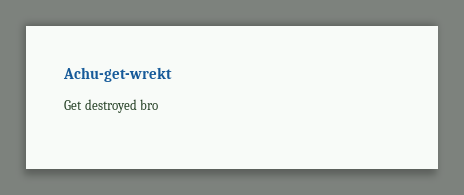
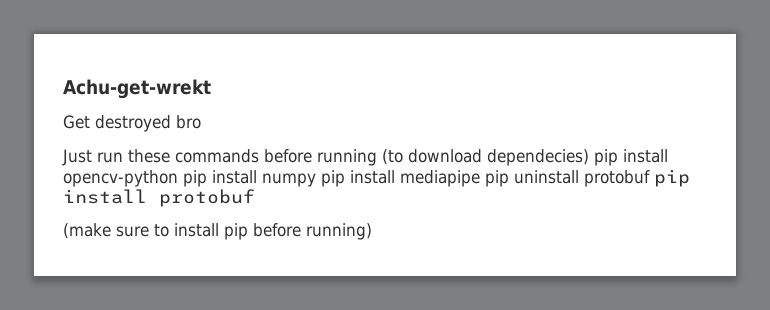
(159, 104) none -> [62,149,668,166] [63,169,690,187] [63,189,255,207] [63,223,372,240] // Just run these commands before running (to download dependecies) pip install opencv-python pip install numpy pip install mediapipe pip uninstall protobuf pip install protobuf // (make sure to install pip before running)

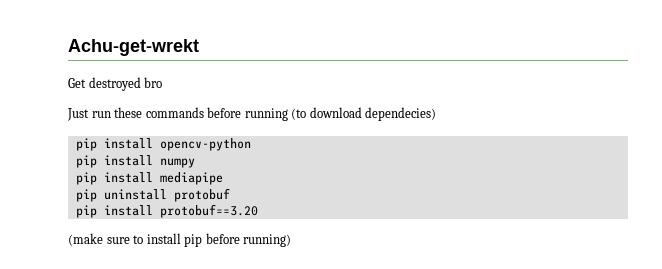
(589, 157) none -> (437, 114) //
(178, 178) none -> (251, 144) //
(316, 180) none -> (195, 163) //
(480, 178) none -> (223, 178) //
[654,169,690,187] [63,189,255,207] pip install protobuf -> [75,204,258,218] // pip install protobuf==3.20

